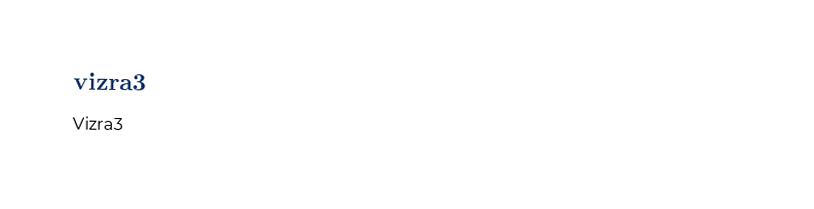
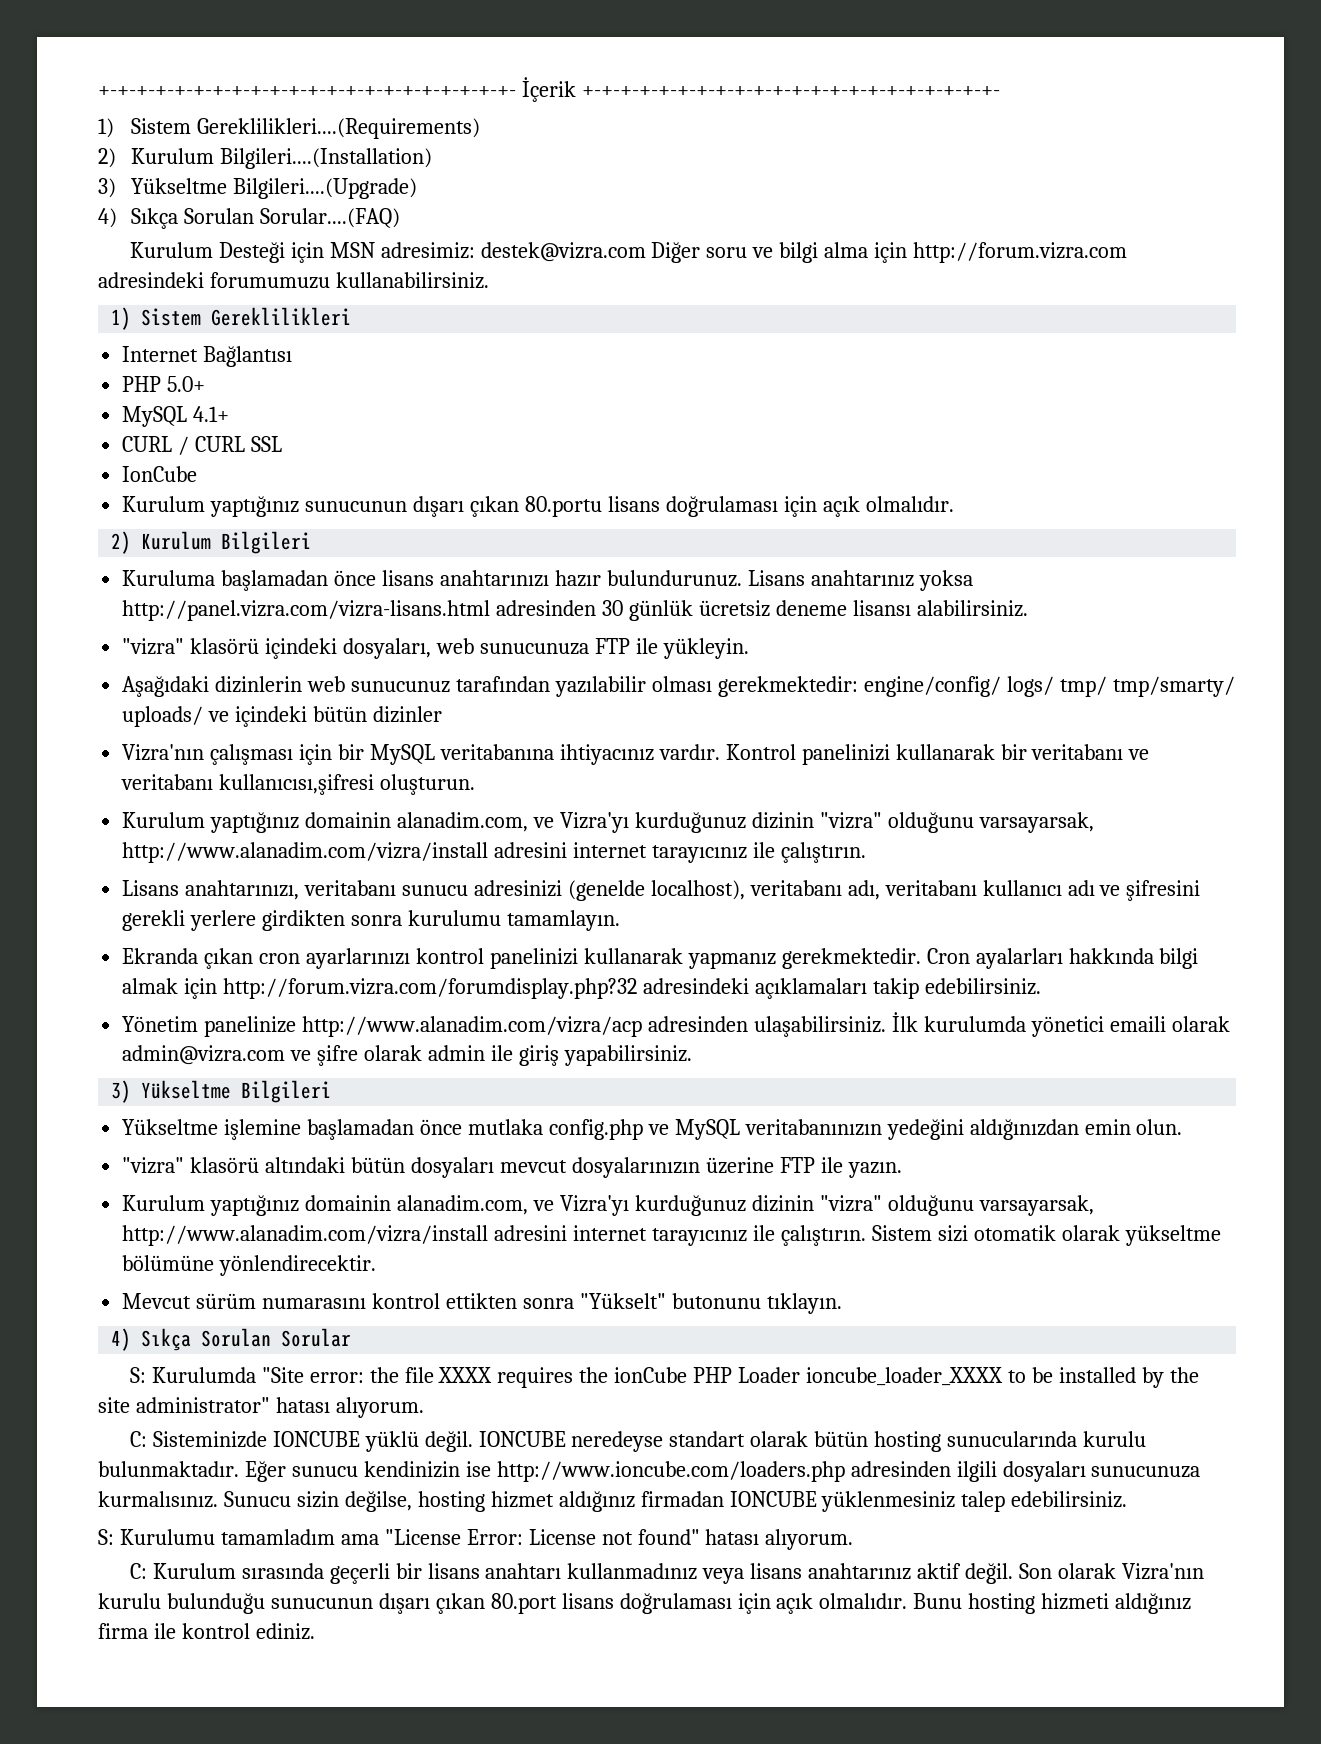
[73,72,147,91] [72,116,123,131] vizra3 // Vizra3 -> [98,77,1000,102] [98,118,480,139] [98,148,432,169] [98,178,417,199] [98,208,400,229] [129,242,1128,263] [98,272,489,289] [111,307,352,330] [122,346,293,367] [122,376,206,392] [122,406,230,427] [122,436,283,455] [122,466,198,482] [122,496,954,517] [111,531,312,554] [122,570,973,591] [122,600,1028,621] [122,638,749,659] [122,676,1235,697] [122,706,442,727] [122,744,1150,765] [121,774,476,795] [122,812,1094,833] [122,842,866,863] [122,880,1201,901] [122,910,620,931] [122,948,1199,969] [122,978,1041,999] [122,1012,1230,1037] [122,1045,692,1066] [111,1080,332,1103] [122,1119,1183,1140] [122,1157,902,1178] [122,1195,1094,1216] [122,1225,1221,1246] [122,1255,377,1276] [122,1293,842,1314] [111,1328,352,1351] [129,1367,1199,1388] [98,1397,424,1418] [129,1431,1147,1452] [98,1461,1201,1482] [98,1491,1128,1512] [98,1529,854,1550] [129,1563,1204,1584] [98,1593,1192,1614] [98,1623,315,1640] +-+-+-+-+-+-+-+-+-+-+-+-+-+-+-+-+-+-+-+-+-+- İçerik +-+-+-+-+-+-+-+-+-+-+-+-+-+-+-+-+-+-+-+-+-+- // 1) Sistem Gereklilikleri....(Requirements) // 2) Kurulum Bilgileri....(Installation) // 3) Yükseltme Bilgileri....(Upgrade) // 4) Sıkça Sorulan Sorular....(FAQ) // Kurulum Desteği için MSN adresimiz: destek@vizra.com Diğer soru ve bilgi alma için http://forum.vizra.com adresindeki forumumuzu kullanabilirsiniz. // 1) Sistem Gereklilikleri // Internet Bağlantısı // PHP 5.0+ // MySQL 4.1+ // CURL / CURL SSL // IonCube // Kurulum yaptığınız sunucunun dışarı çıkan 80.portu lisans doğrulaması için açık olmalıdır. // 2) Kurulum Bilgileri // Kuruluma başlamadan önce lisans anahtarınızı hazır bulundurunuz. Lisans anahtarınız yoksa http://panel.vizra.com/vizra-lisans.html adresinden 30 günlük ücretsiz deneme lisansı alabilirsiniz. // "vizra" klasörü içindeki dosyaları, web sunucunuza FTP ile yükleyin. // Aşağıdaki dizinlerin web sunucunuz tarafından yazılabilir olması gerekmektedir: engine/config/ logs/ tmp/ tmp/smarty/ uploads/ ve içindeki bütün dizinler // Vizra'nın çalışması için bir MySQL veritabanına ihtiyacınız vardır. Kontrol panelinizi kullanarak bir veritabanı ve veritabanı kullanıcısı,şifresi oluşturun. // Kurulum yaptığınız domainin alanadim.com, ve Vizra'yı kurduğunuz dizinin "vizra" olduğunu varsayarsak, http://www.alanadim.com/vizra/install adresini internet tarayıcınız ile çalıştırın. // Lisans anahtarınızı, veritabanı sunucu adresinizi (genelde localhost), veritabanı adı, veritabanı kullanıcı adı ve şifresini gerekli yerlere girdikten sonra kurulumu tamamlayın. // Ekranda çıkan cron ayarlarınızı kontrol panelinizi kullanarak yapmanız gerekmektedir. Cron ayalarları hakkında bilgi almak için http://forum.vizra.com/forumdisplay.php?32 adresindeki açıklamaları takip edebilirsiniz. // Yönetim panelinize http://www.alanadim.com/vizra/acp adresinden ulaşabilirsiniz. İlk kurulumda yönetici emaili olarak admin@vizra.com ve şifre olarak admin ile giriş yapabilirsiniz. // 3) Yükseltme Bilgileri // Yükseltme işlemine başlamadan önce mutlaka config.php ve MySQL veritabanınızın yedeğini aldığınızdan emin olun. // "vizra" klasörü altındaki bütün dosyaları mevcut dosyalarınızın üzerine FTP ile yazın. // Kurulum yaptığınız domainin alanadim.com, ve Vizra'yı kurduğunuz dizinin "vizra" olduğunu varsayarsak, http://www.alanadim.com/vizra/install adresini internet tarayıcınız ile çalıştırın. Sistem sizi otomatik olarak yükseltme bölümüne yönlendirecektir. // Mevcut sürüm numarasını kontrol ettikten sonra "Yükselt" butonunu tıklayın. // 4) Sıkça Sorulan Sorular // S: Kurulumda "Site error: the file XXXX requires the ionCube PHP Loader ioncube_loader_XXXX to be installed by the site administrator" hatası alıyorum. // C: Sisteminizde IONCUBE yüklü değil. IONCUBE neredeyse standart olarak bütün hosting sunucularında kurulu bulunmaktadır. Eğer sunucu kendinizin ise http://www.ioncube.com/loaders.php adresinden ilgili dosyaları sunucunuza kurmalısınız. Sunucu sizin değilse, hosting hizmet aldığınız firmadan IONCUBE yüklenmesiniz talep edebilirsiniz. // S: Kurulumu tamamladım ama "License Error: License not found" hatası alıyorum. // C: Kurulum sırasında geçerli bir lisans anahtarı kullanmadınız veya lisans anahtarınız aktif değil. Son olarak Vizra'nın kurulu bulunduğu sunucunun dışarı çıkan 80.port lisans doğrulaması için açık olmalıdır. Bunu hosting hizmeti aldığınız firma ile kontrol ediniz.

